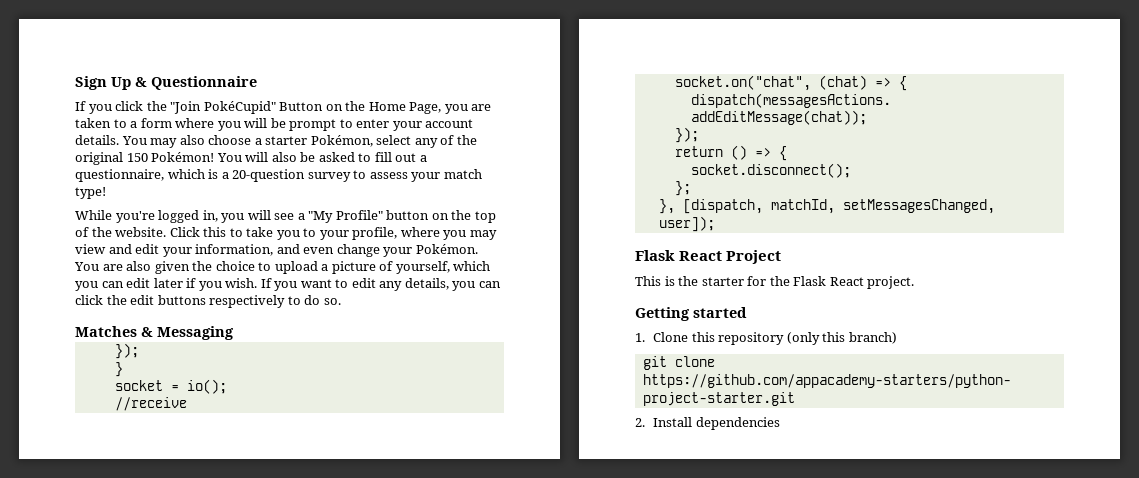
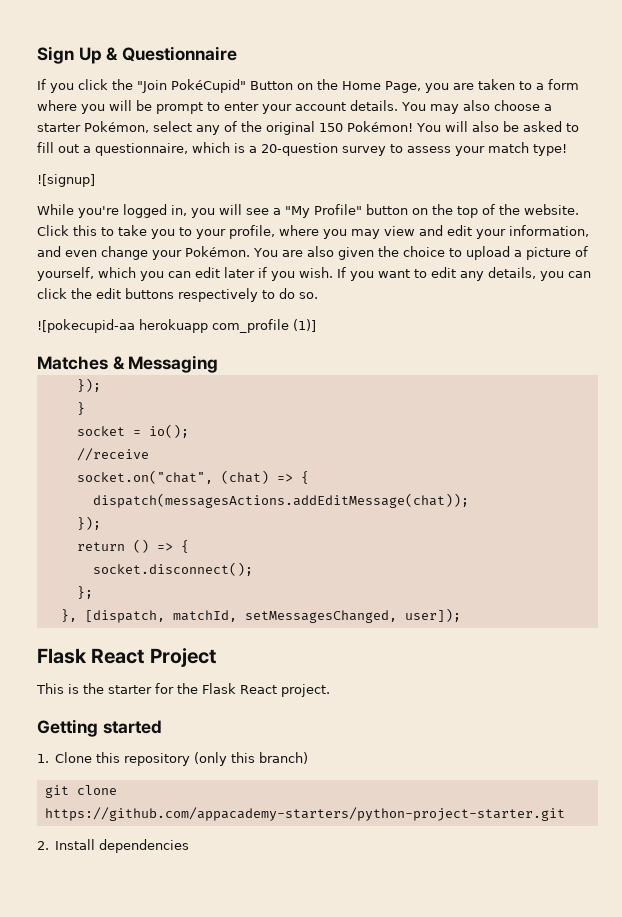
(106, 193) none -> [37,174,95,187] // ![signup]
(341, 301) none -> [37,319,316,333] // ![pokecupid-aa herokuapp com_profile (1)]

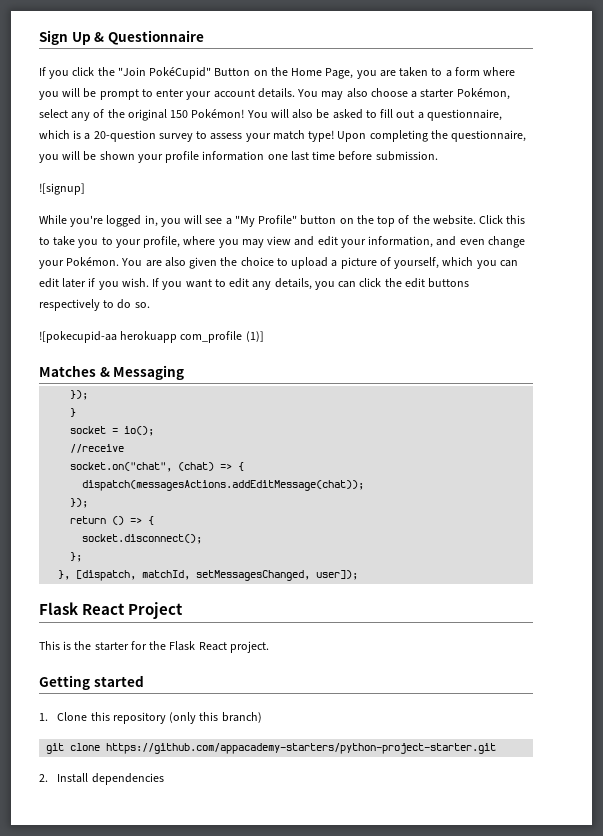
(567, 150) none -> [337,130,527,142] [39,151,438,163] Upon completing the questionnaire, you will be shown your profile information one last time before submission.

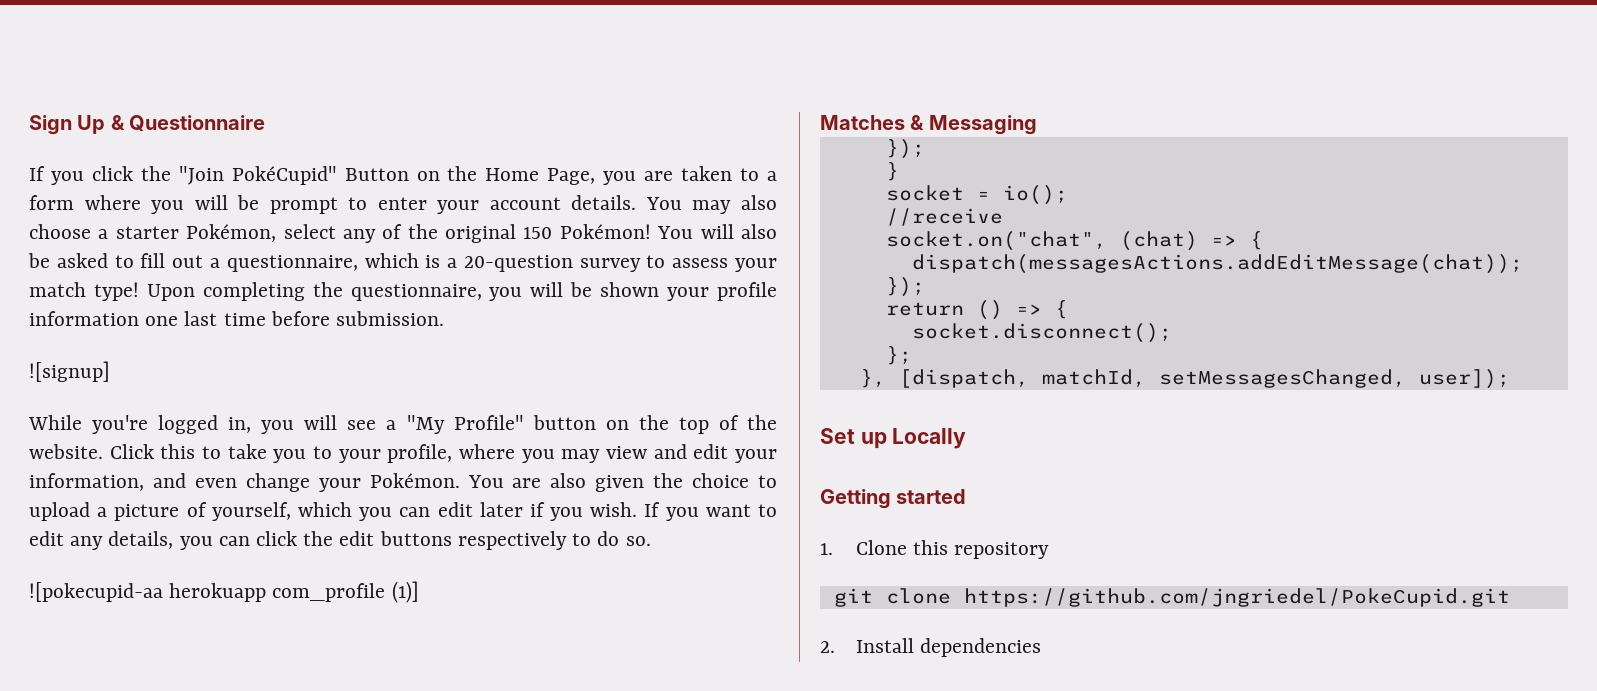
[39,602,184,619] [39,641,269,653] Flask React Project // This is the starter for the Flask React project. -> [820,428,967,449] Set up Locally
[169,712,262,724] (only this branch) -> (1050, 550) none
[106,743,497,754] https://github.com/appacademy-starters/python-project-starter.git -> [963,588,1510,607] https://github.com/jngriedel/PokeCupid.git

